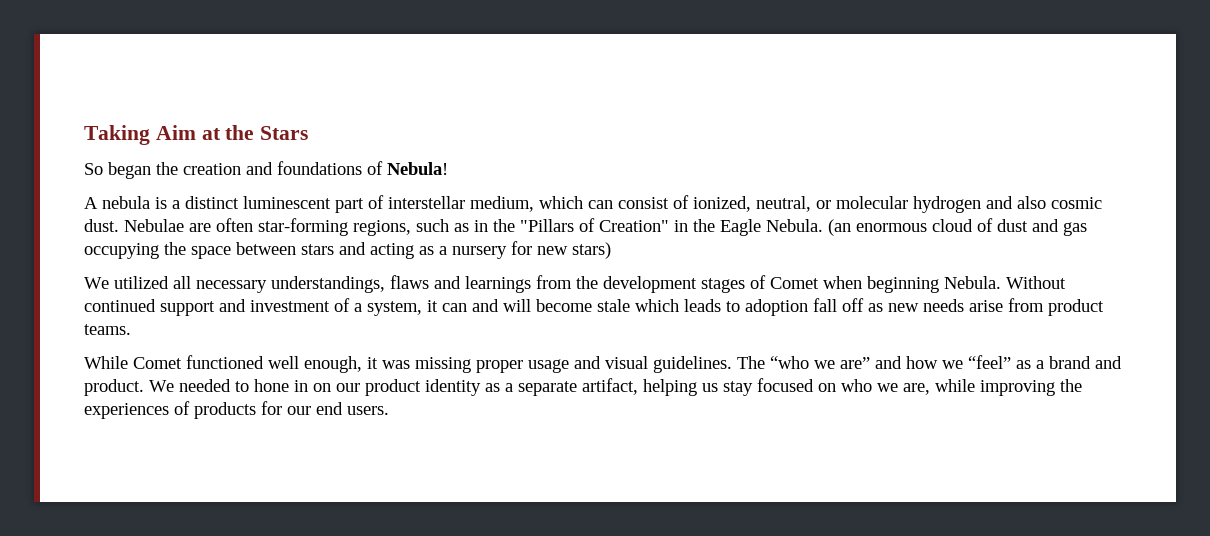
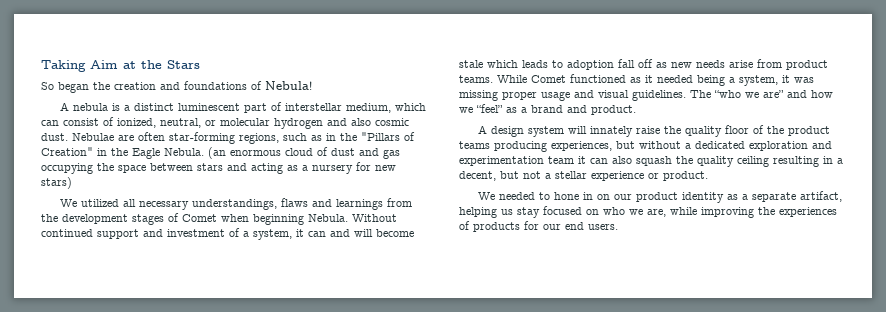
(131, 329) // -> (493, 79) none
[268,356,362,373] well enough, -> [630,75,778,86] as it needed being a system,
(144, 387) none -> [477,125,830,137] [459,141,832,152] [459,156,843,167] [459,171,708,181] // A design system will innately raise the quality floor of the product teams producing experiences, but without a dedicated exploration and experimentation team it can also squash the quality ceiling resulting in a decent, but not a stellar experience or product. //

